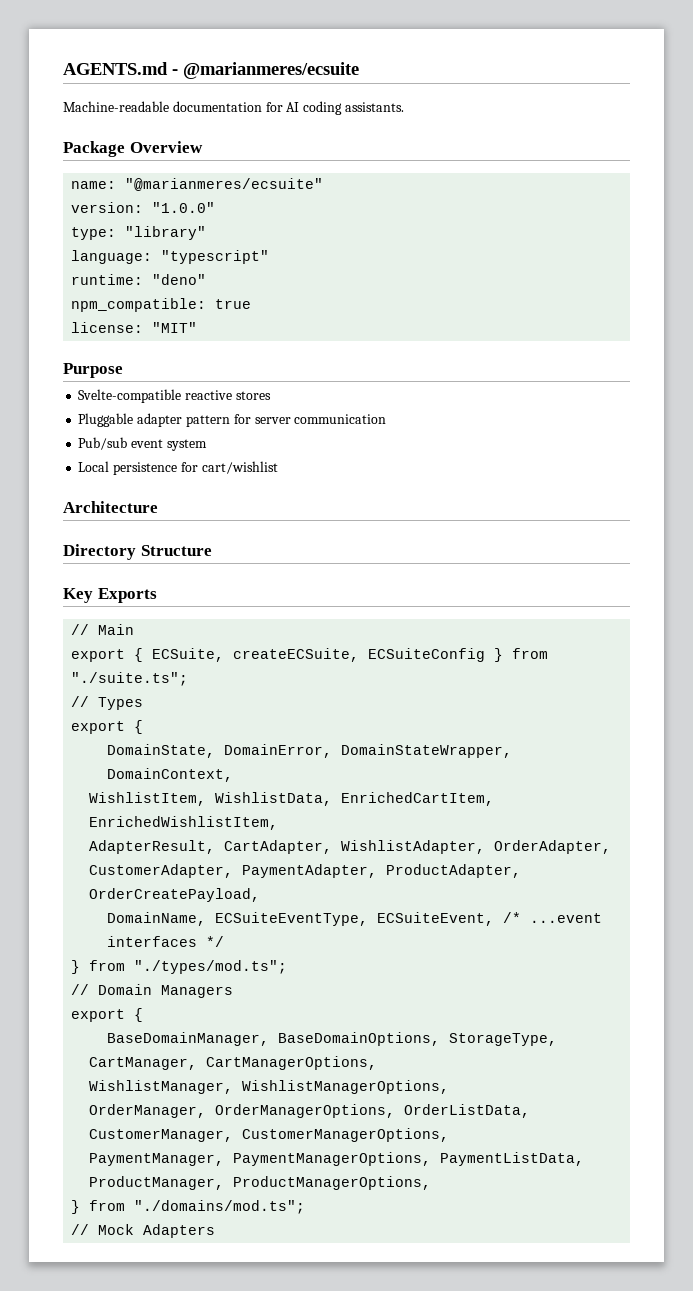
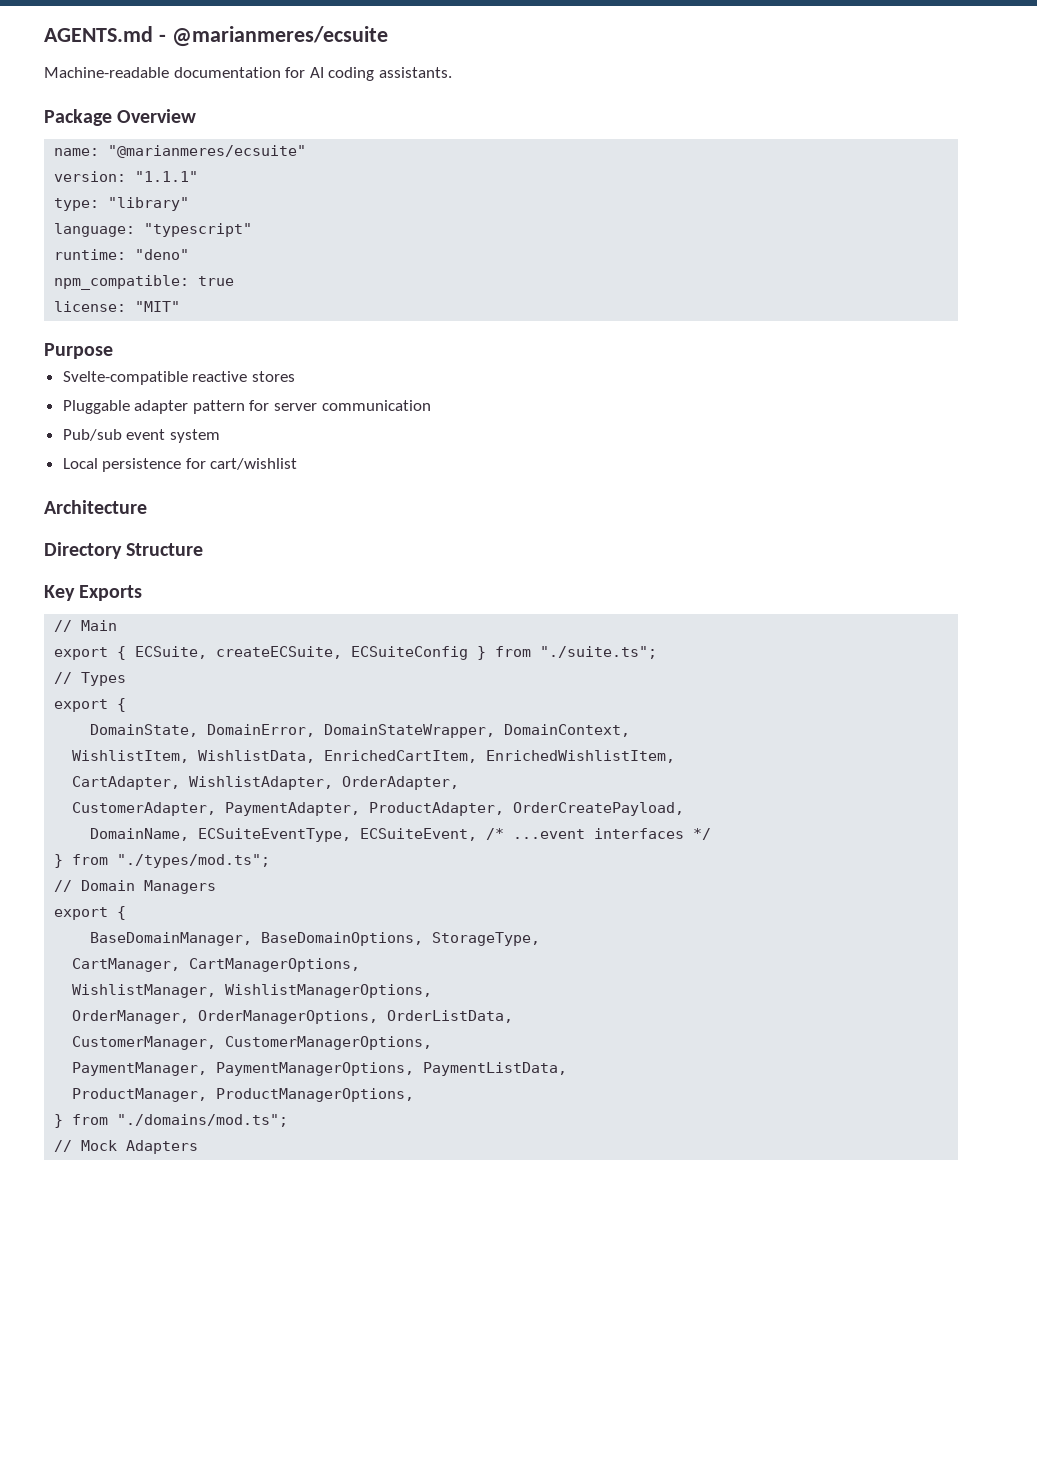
[152,202,216,213] "1.0.0" -> [135,171,199,182] "1.1.1"
[89,840,216,854] AdapterResult, -> (676, 756) none

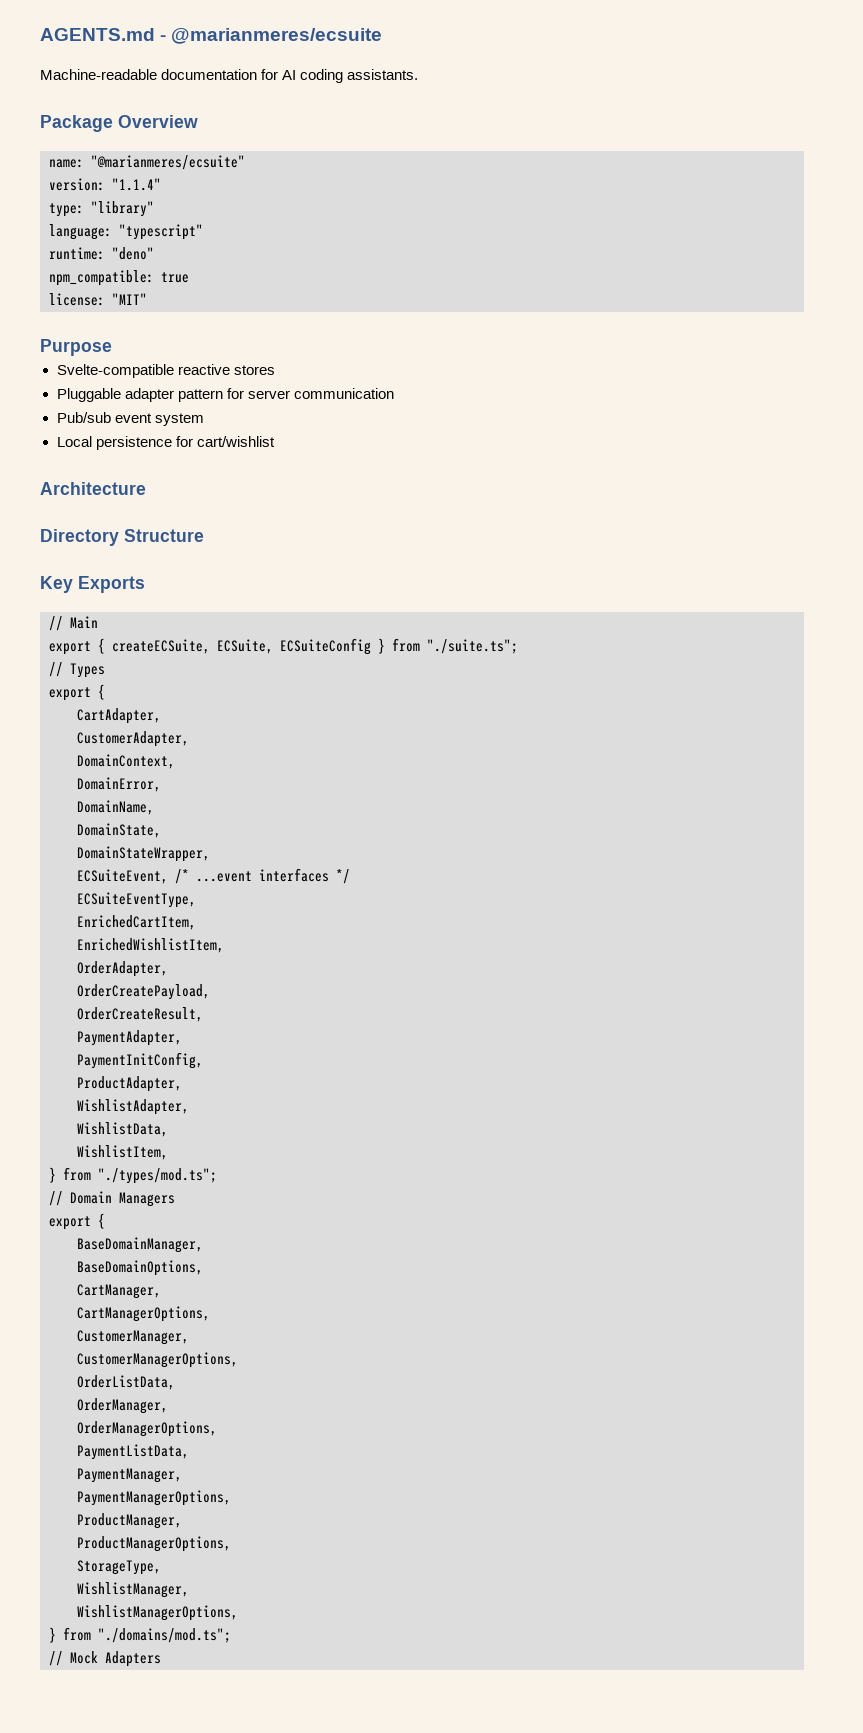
[135,171,199,182] "1.1.1" -> [112,178,161,191] "1.1.4"
[135,646,343,659] ECSuite, createECSuite, -> [112,639,273,654] createECSuite, ECSuite,
[90,724,631,738] [72,750,676,763] [72,776,460,790] [72,802,685,816] DomainState, DomainError, DomainStateWrapper, DomainContext, // WishlistItem, WishlistData, EnrichedCartItem, EnrichedWishlistItem, // CartAdapter, WishlistAdapter, OrderAdapter, // CustomerAdapter, PaymentAdapter, ProductAdapter, OrderCreatePayload, -> [77,708,161,724] [77,731,189,747] [77,754,175,769] [77,777,161,792] CartAdapter, // CustomerAdapter, // DomainContext, // DomainError,
[198,828,352,842] ECSuiteEventType, -> [77,823,161,838] [77,846,210,862] // DomainState, // DomainStateWrapper, //
(712, 834) none -> [77,892,196,908] [77,915,196,930] [77,938,224,953] [77,961,168,977] [77,984,210,1000] [77,1007,203,1022] [77,1030,182,1046] [77,1052,203,1069] [77,1076,182,1092] [77,1099,189,1115] [77,1122,168,1137] [77,1145,168,1160] // ECSuiteEventType, // EnrichedCartItem, // EnrichedWishlistItem, // OrderAdapter, // OrderCreatePayload, // OrderCreateResult, // PaymentAdapter, // PaymentInitConfig, // ProductAdapter, // WishlistAdapter, // WishlistData, // WishlistItem,
(253, 939) none -> (203, 1245) //
[432,932,541,946] [72,958,361,972] [72,984,433,998] [72,1010,514,1024] [72,1036,433,1050] [72,1062,568,1076] [72,1088,415,1102] StorageType, // CartManager, CartManagerOptions, // WishlistManager, WishlistManagerOptions, // OrderManager, OrderManagerOptions, OrderListData, // CustomerManager, CustomerManagerOptions, // PaymentManager, PaymentManagerOptions, PaymentListData, // ProductManager, ProductManagerOptions, -> [77,1284,161,1299] [77,1306,210,1322] [77,1330,189,1345] [77,1352,238,1368] [77,1375,175,1390] [77,1398,168,1414] [77,1421,217,1437] [77,1444,189,1460] [77,1468,182,1483] [77,1490,231,1506] [77,1513,182,1529] [77,1536,231,1552] [77,1560,161,1575] [77,1582,189,1598] [77,1605,238,1621] // CartManager, // CartManagerOptions, // CustomerManager, // CustomerManagerOptions, // OrderListData, // OrderManager, // OrderManagerOptions, // PaymentListData, // PaymentManager, // PaymentManagerOptions, // ProductManager, // ProductManagerOptions, // StorageType, // WishlistManager, // WishlistManagerOptions,

